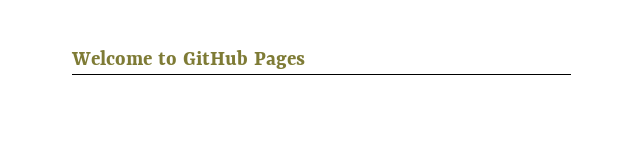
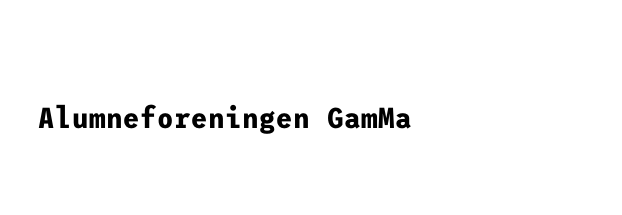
[71,50,305,69] Welcome to GitHub Pages -> [38,104,412,134] Alumneforeningen GamMa

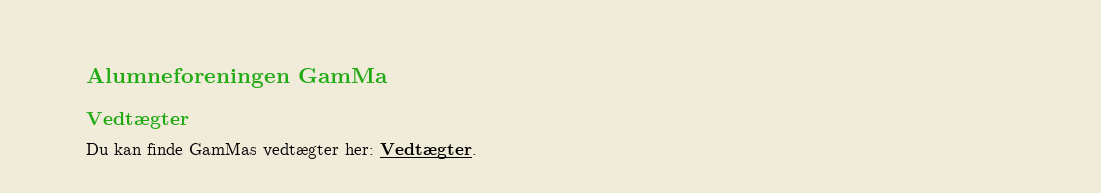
(412, 118) none -> [86,112,189,129] [86,142,477,159] // Vedtægter // Du kan finde GamMas vedtægter her: Vedtægter.

